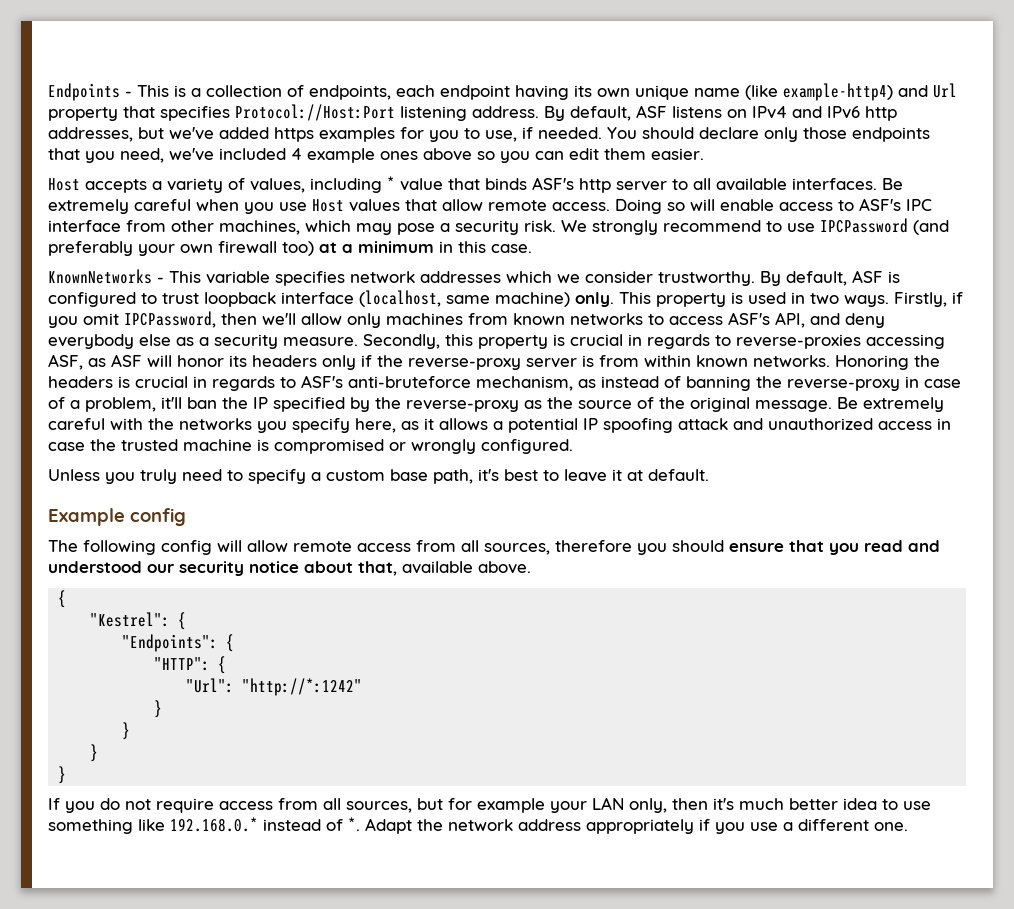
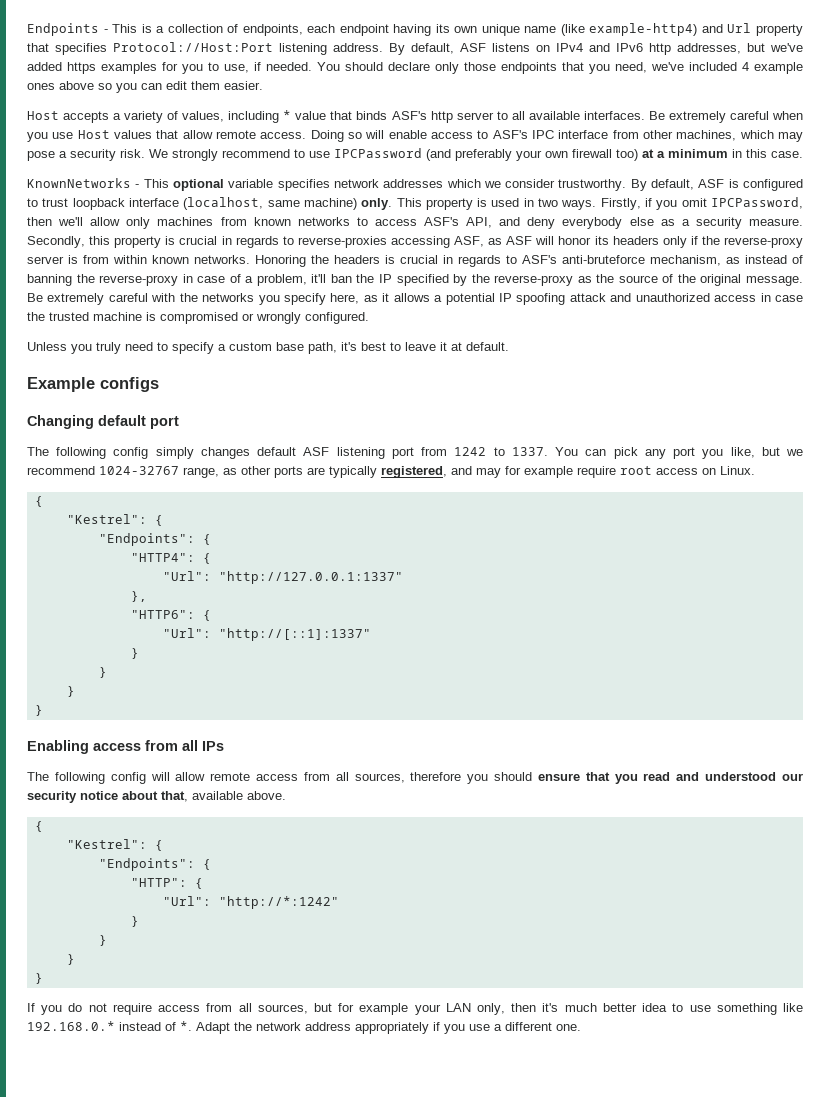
(201, 277) none -> [172,179,224,191] optional
[130,508,186,526] config -> [100,377,159,392] [27,415,179,429] [27,447,803,459] [27,466,755,478] [34,496,43,507] [66,514,163,526] [98,533,211,546] [130,553,211,564] [162,571,403,584] [130,591,147,602] [130,610,211,621] [162,628,371,641] [130,648,139,659] [98,667,107,678] [66,686,75,697] [34,705,43,716] [27,740,224,754] configs // Changing default port // The following config simply changes default ASF listening port from 1242 to 1337. You can pick any port you like, but we recommend 1024-32767 range, as other ports are typically registered, and may for example require root access on Linux. // { // "Kestrel": { // "Endpoints": { // "HTTP4": { // "Url": "http://127.0.0.1:1337" // }, // "HTTP6": { // "Url": "http://[::1]:1337" // } // } // } // } // Enabling access from all IPs

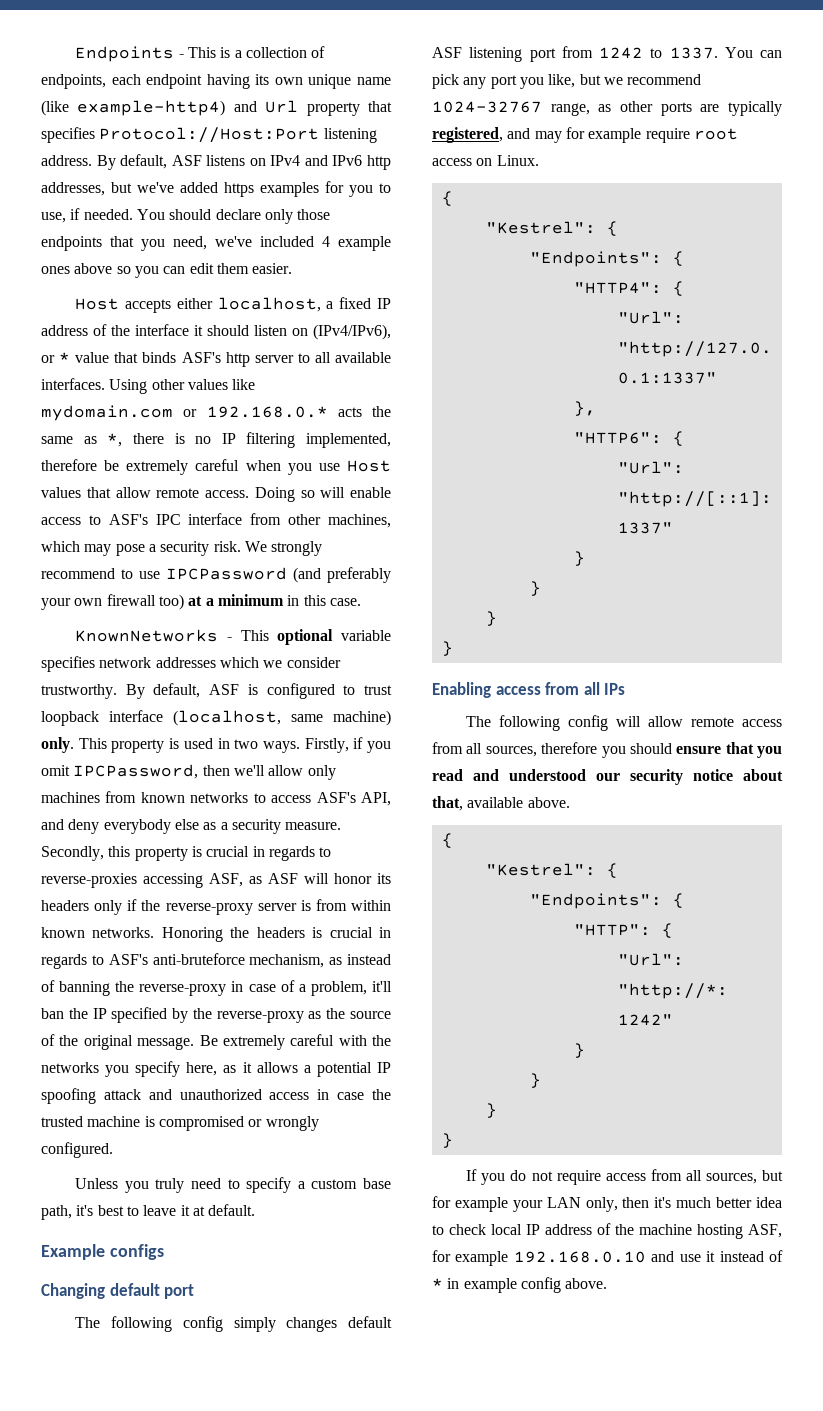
[113,111,280,123] a variety of values, including -> [176,297,392,312] [41,324,391,340] [41,355,55,363] either localhost, a fixed IP address of the interface it should listen on (IPv4/IPv6), or
[648,111,665,120] Be -> [109,379,256,394] [41,405,391,421] [41,432,391,448] [41,459,120,471] Using other values like mydomain.com or 192.168.0.* acts the same as *, there is no IP filtering implemented, therefore be
[689,1003,804,1015] [27,1021,581,1034] use something like 192.168.0.* instead of *. Adapt the network address appropriately if you use a different one. -> [449,1223,782,1239] [432,1250,783,1266] [432,1277,608,1293] check local IP address of the machine hosting ASF, for example 192.168.0.10 and use it instead of * in example config above.

